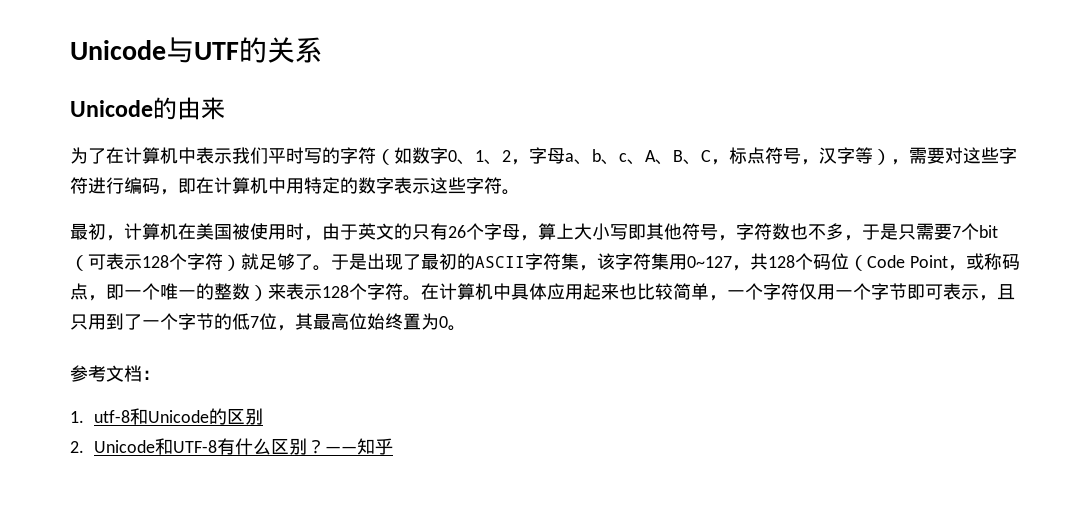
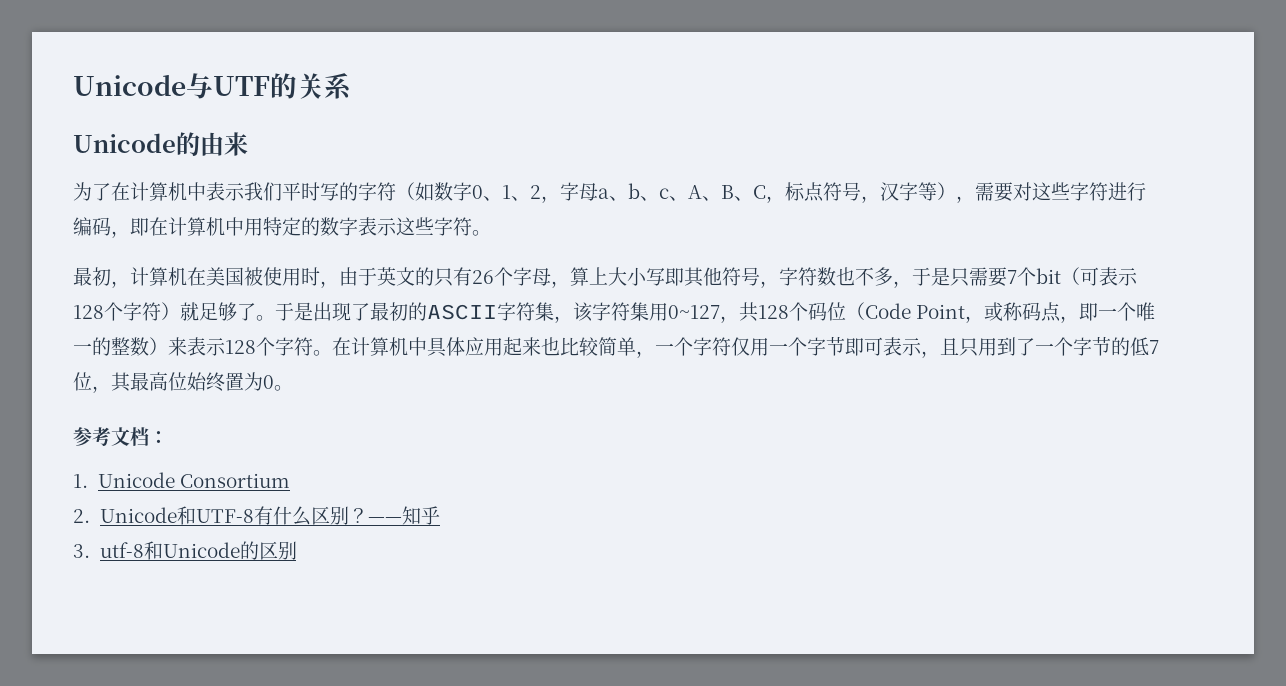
[93,408,263,425] utf-8和Unicode的区别 -> [97,472,290,488] Unicode Consortium
(393, 446) none -> [73,541,297,560] // 3. utf-8和Unicode的区别

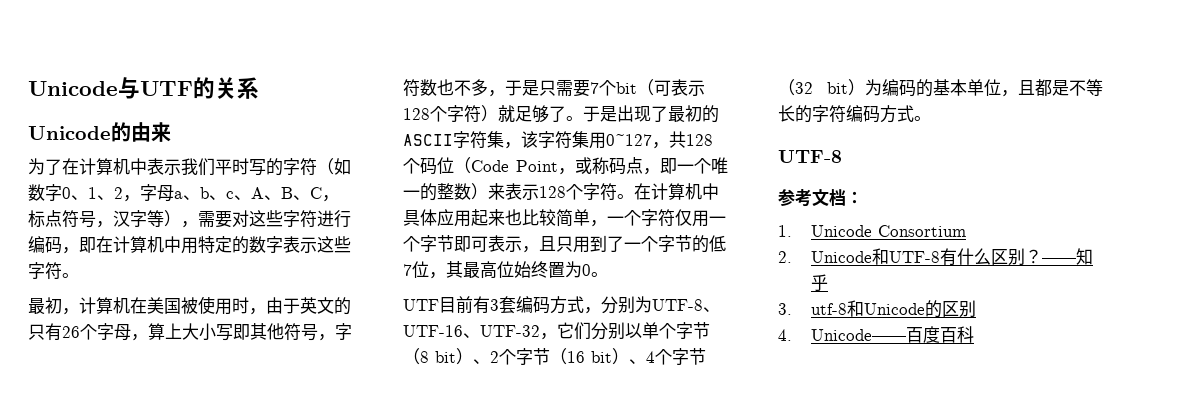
(293, 388) none -> [403,296,720,314] [403,322,710,340] [403,348,706,365] [778,79,1103,97] [778,105,931,123] [778,150,842,163] // UTF目前有3套编码方式，分别为UTF-8、UTF-16、UTF-32，它们分别以单个字节（8 bit）、2个字节（16 bit）、4个字节（32 bit）为编码的基本单位，且都是不等长的字符编码方式。 // UTF-8
(297, 550) none -> [778,326,975,343] // 4. Unicode——百度百科

